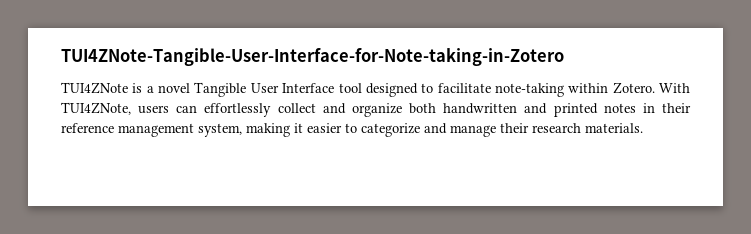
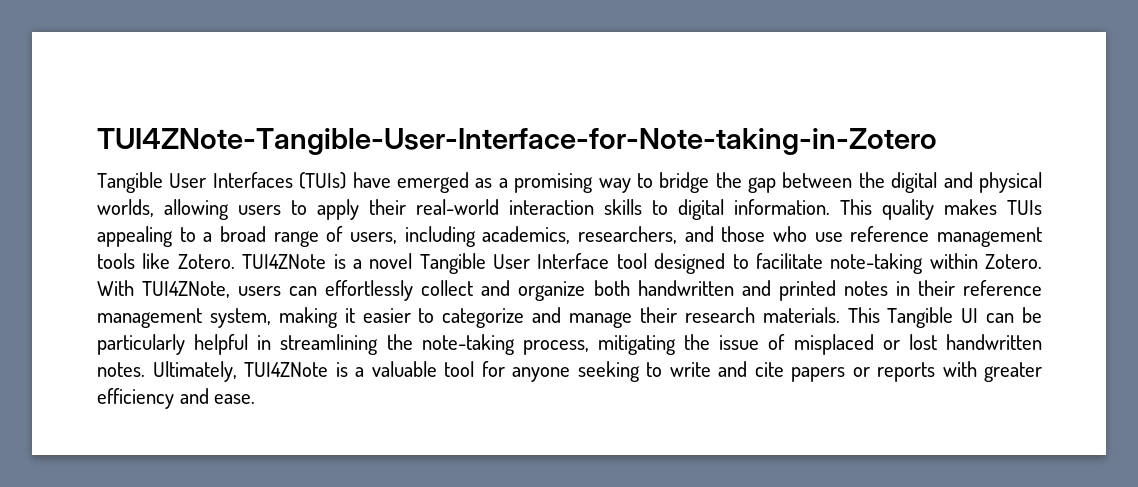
(564, 57) none -> [97,172,1043,193] [97,199,1042,220] [97,226,1042,247] [97,253,235,269] Tangible User Interfaces (TUIs) have emerged as a promising way to bridge the gap between the digital and physical worlds, allowing users to apply their real-world interaction skills to digital information. This quality makes TUIs appealing to a broad range of users, including academics, researchers, and those who use reference management tools like Zotero.
(643, 128) none -> [847,307,1042,328] [97,334,1042,355] [97,361,1042,382] [97,388,256,409] This Tangible UI can be particularly helpful in streamlining the note-taking process, mitigating the issue of misplaced or lost handwritten notes. Ultimately, TUI4ZNote is a valuable tool for anyone seeking to write and cite papers or reports with greater efficiency and ease.

